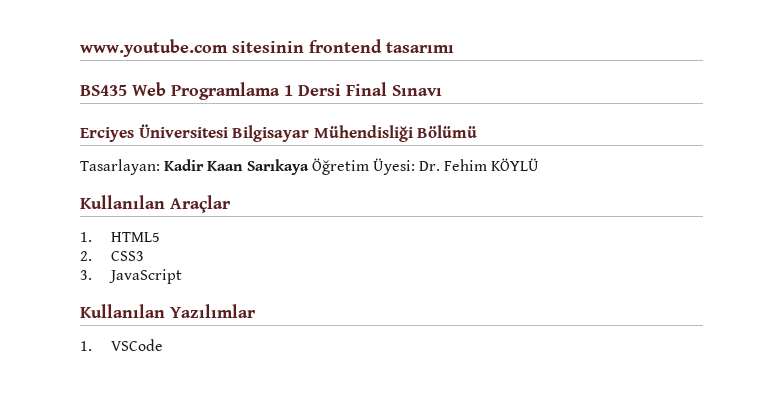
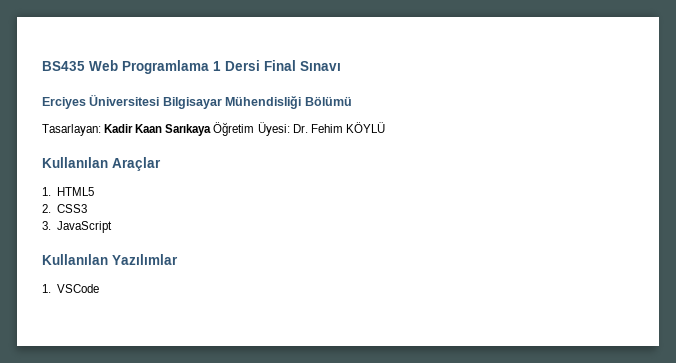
[80,39,454,57] www.youtube.com sitesinin frontend tasarımı // -> (42, 66) none

